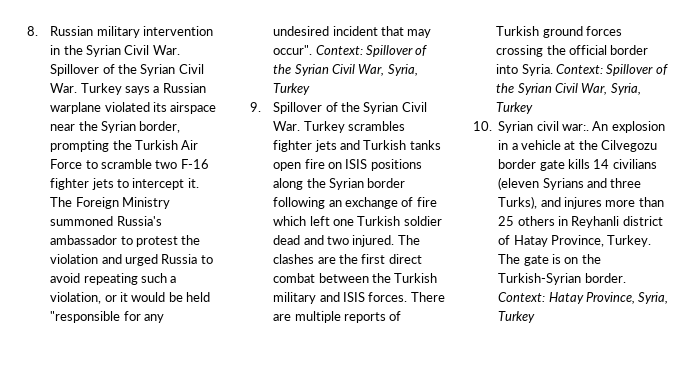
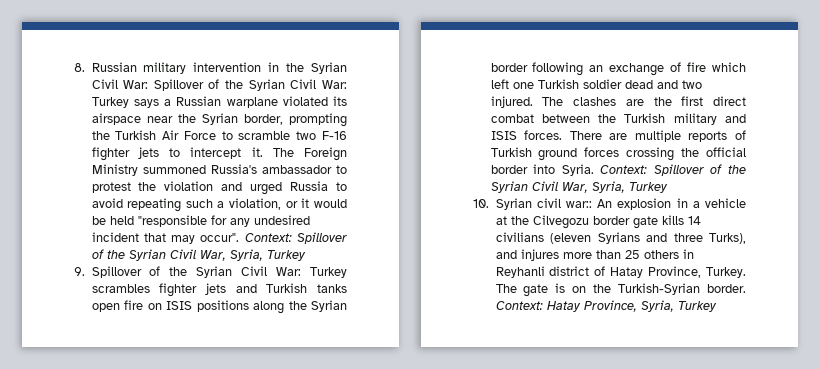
[152,45,180,55] [50,64,204,76] [50,83,78,93] War. Spillover of the Syrian Civil War. -> [123,79,347,91] War: Spillover of the Syrian Civil War:
[273,121,301,131] War. -> [276,267,302,276] War:
[562,124,589,131] war:. -> [565,201,592,208] war::

